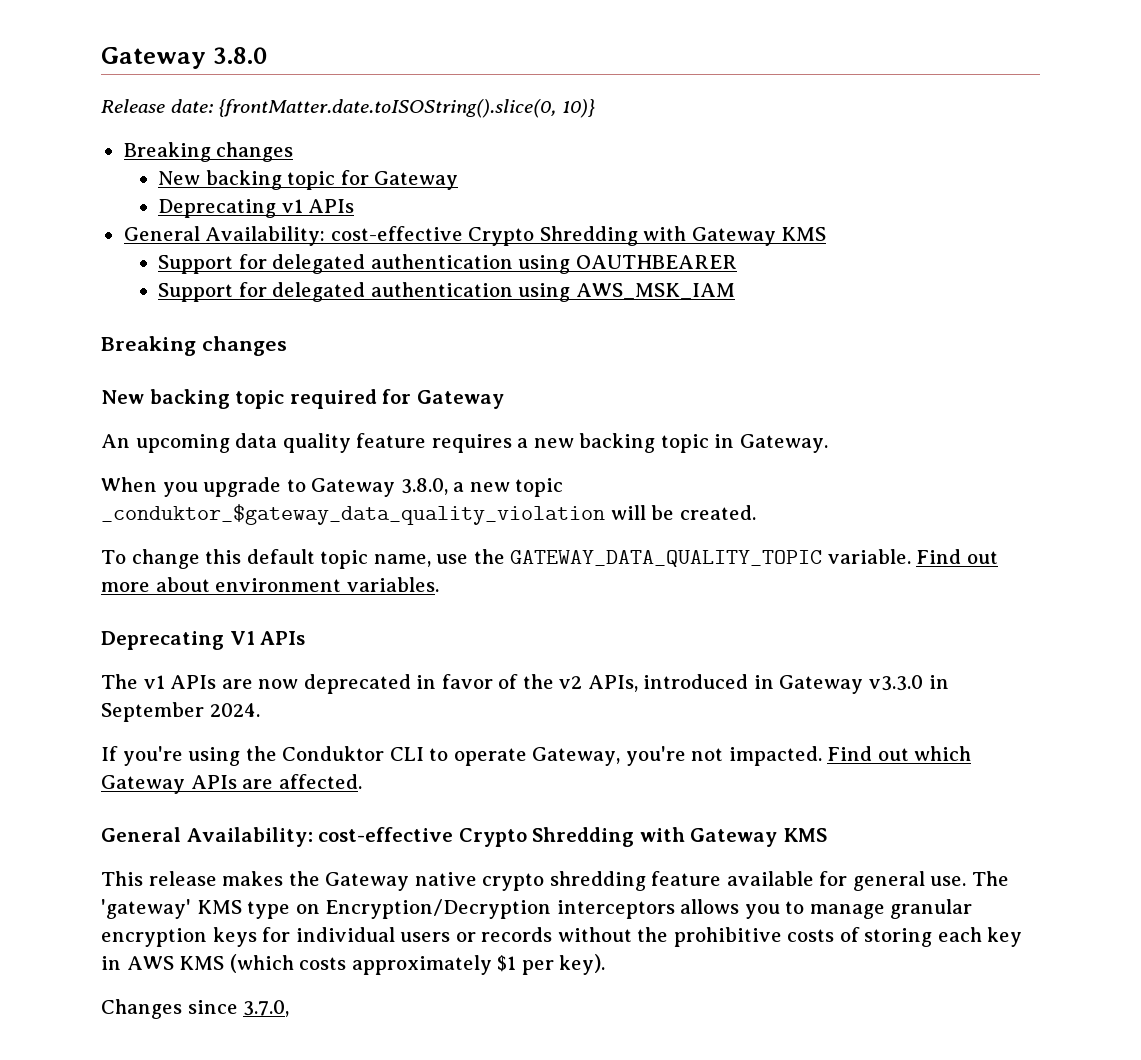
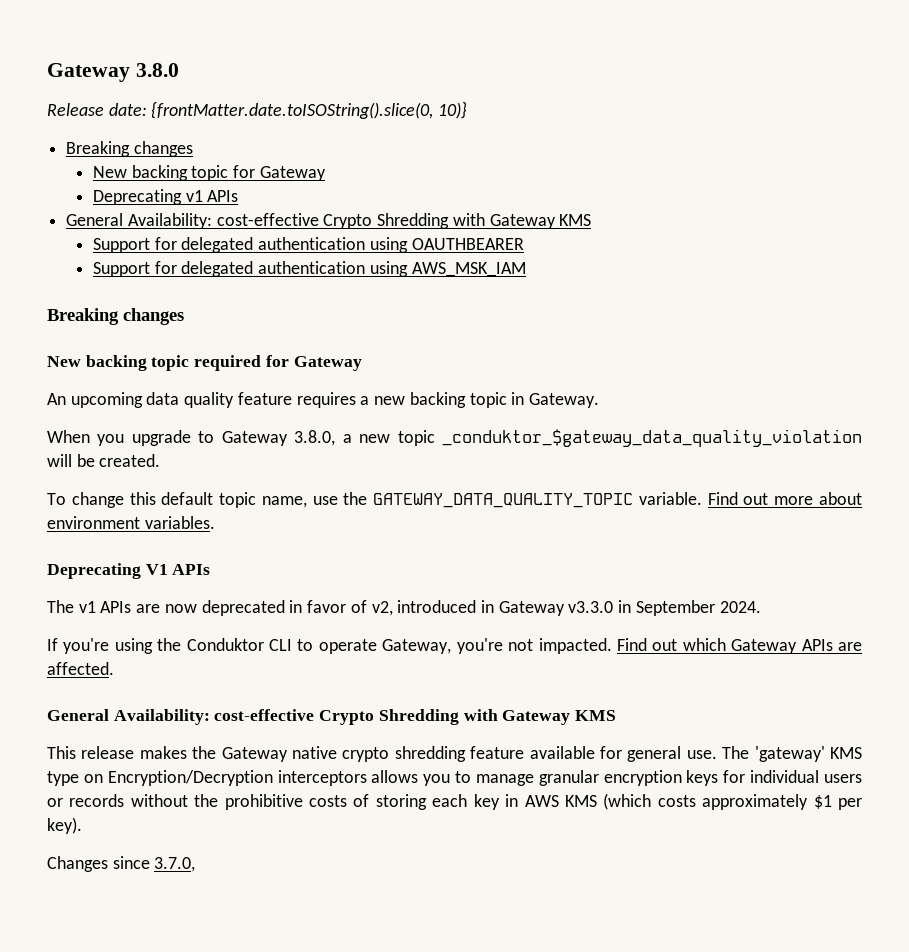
[522,674,638,692] the v2 APIs, -> [371,601,393,616] v2,

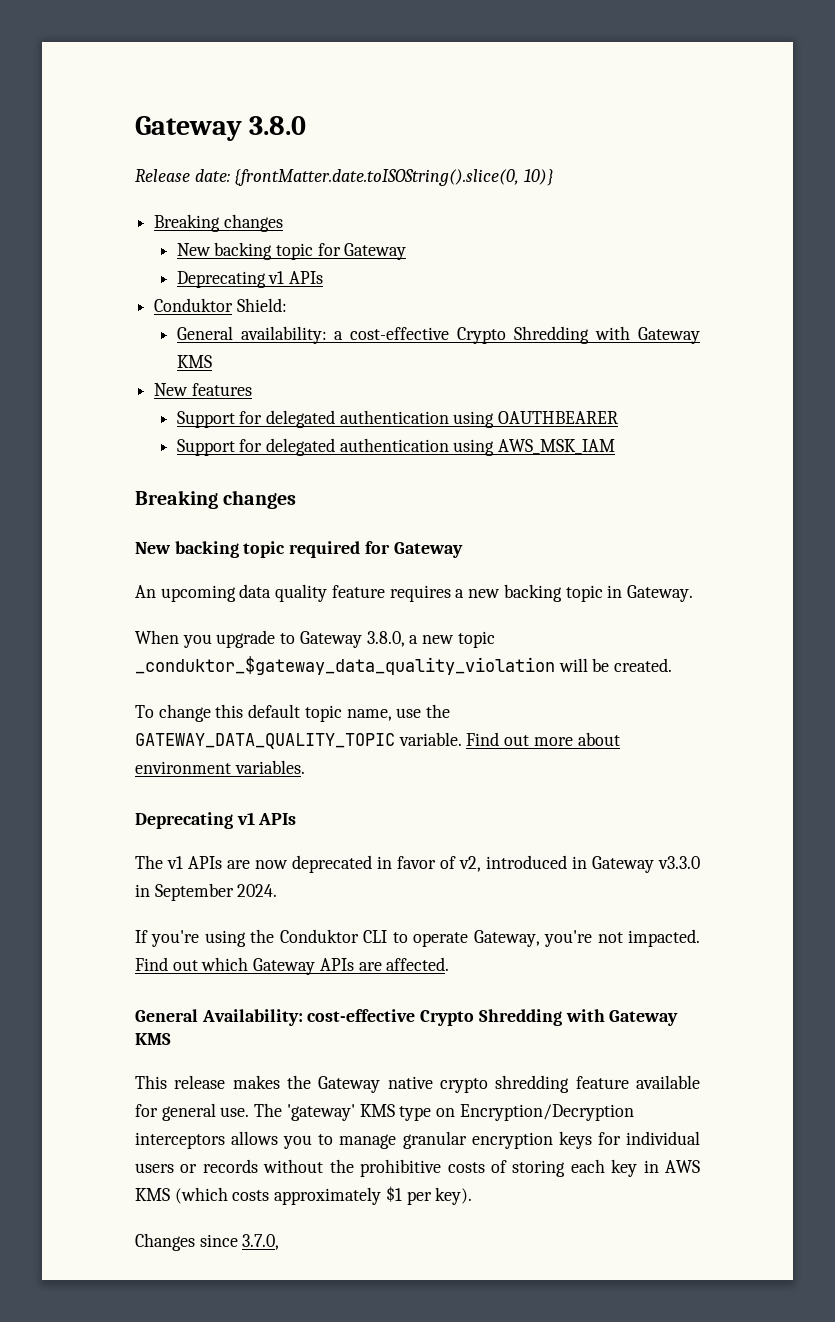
[66,213,592,229] // General Availability: cost-effective Crypto Shredding with Gateway KMS -> [154,298,287,312] [176,326,700,344] [176,355,212,368] [154,383,252,396] // Conduktor Shield: // General availability: a cost-effective Crypto Shredding with Gateway KMS // New features
[145,564,168,575] V1 -> [236,812,255,825] v1

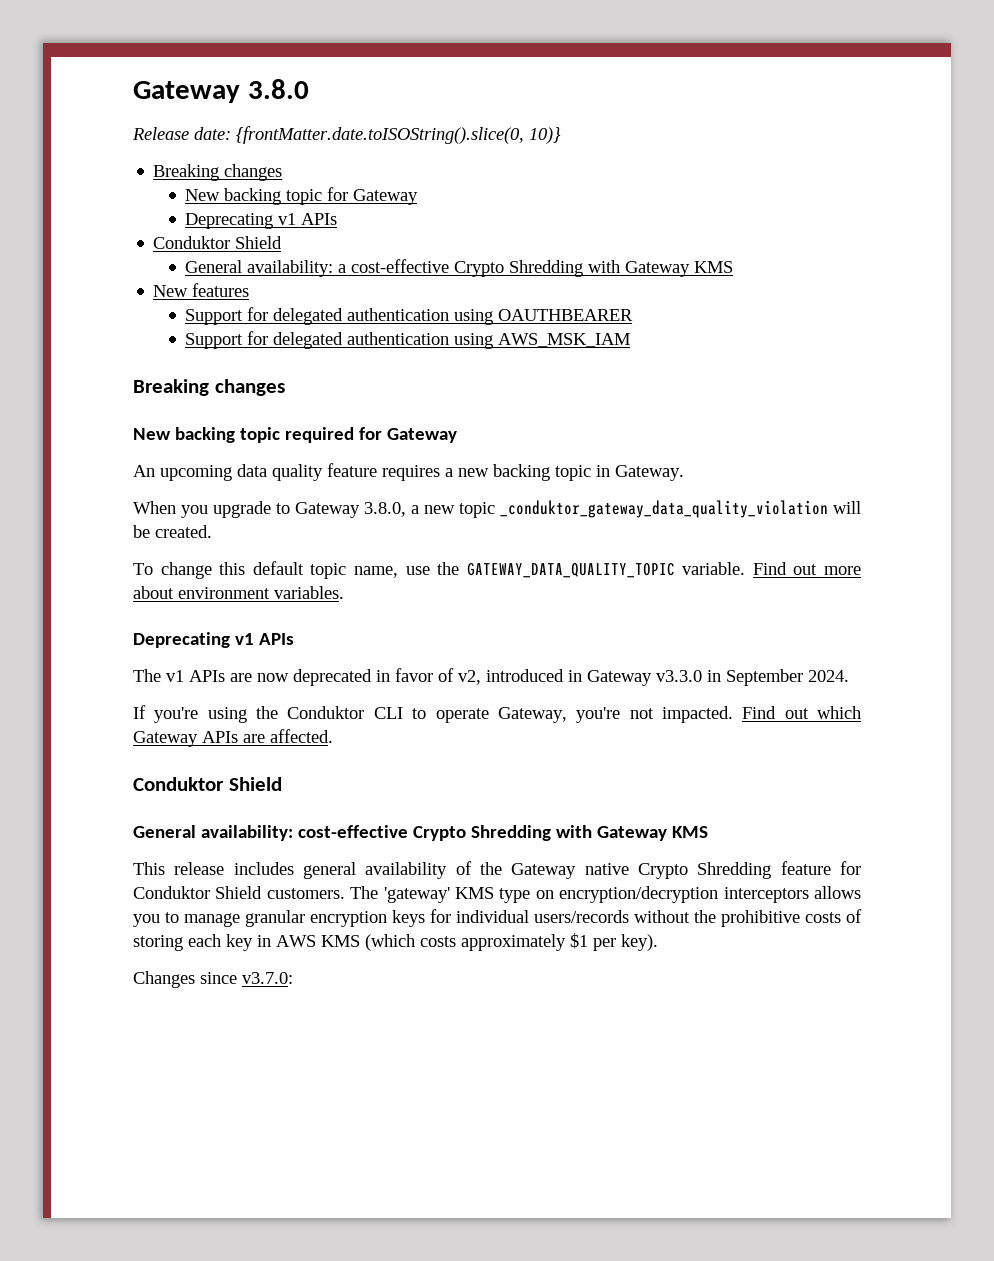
[236,298,287,312] Shield: -> [235,236,283,249] Shield
[135,656,555,675] _conduktor_$gateway_data_quality_violation -> [500,500,828,518] _conduktor_gateway_data_quality_violation
[135,1009,303,1026] // General Availability: -> [133,777,282,791] [133,825,293,841] // Conduktor Shield // General availability:
[232,1075,700,1093] [135,1103,250,1121] makes the Gateway native crypto shredding feature available for general use. -> [233,861,862,879] [133,886,345,899] includes general availability of the Gateway native Crypto Shredding feature for Conduktor Shield customers.
[459,1104,634,1121] Encryption/Decryption -> [559,886,719,903] encryption/decryption
[135,1159,258,1173] users or records -> [534,910,629,923] users/records
[242,1234,280,1250] 3.7.0, -> [242,972,293,984] v3.7.0:

